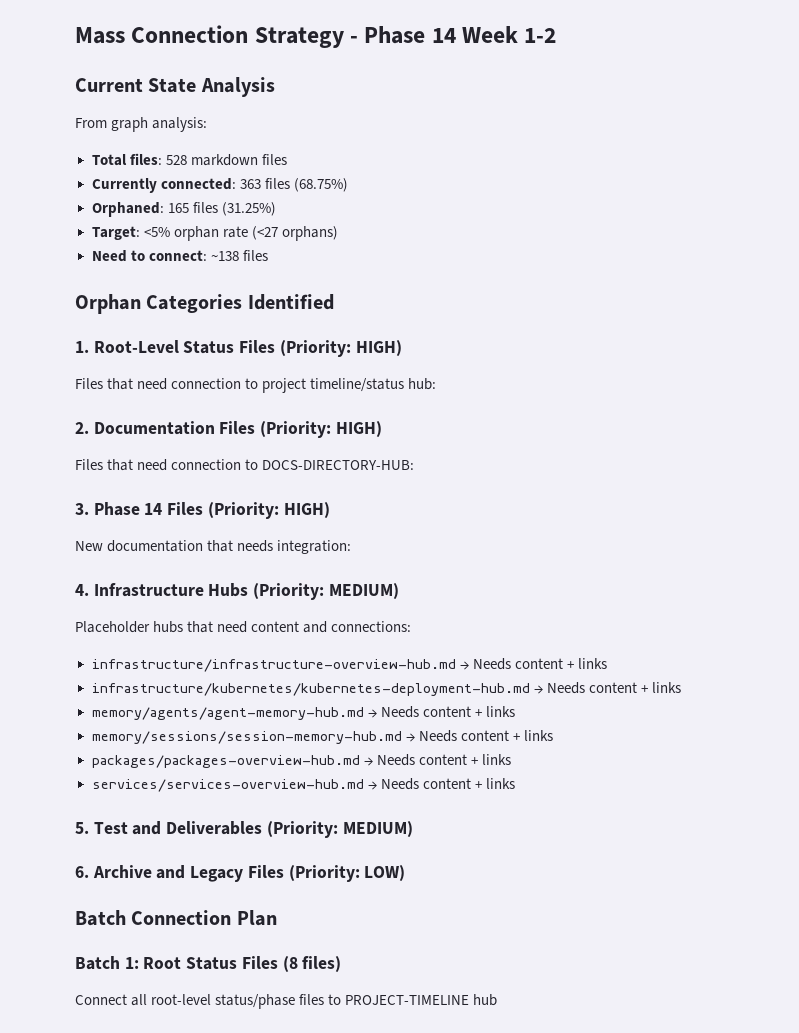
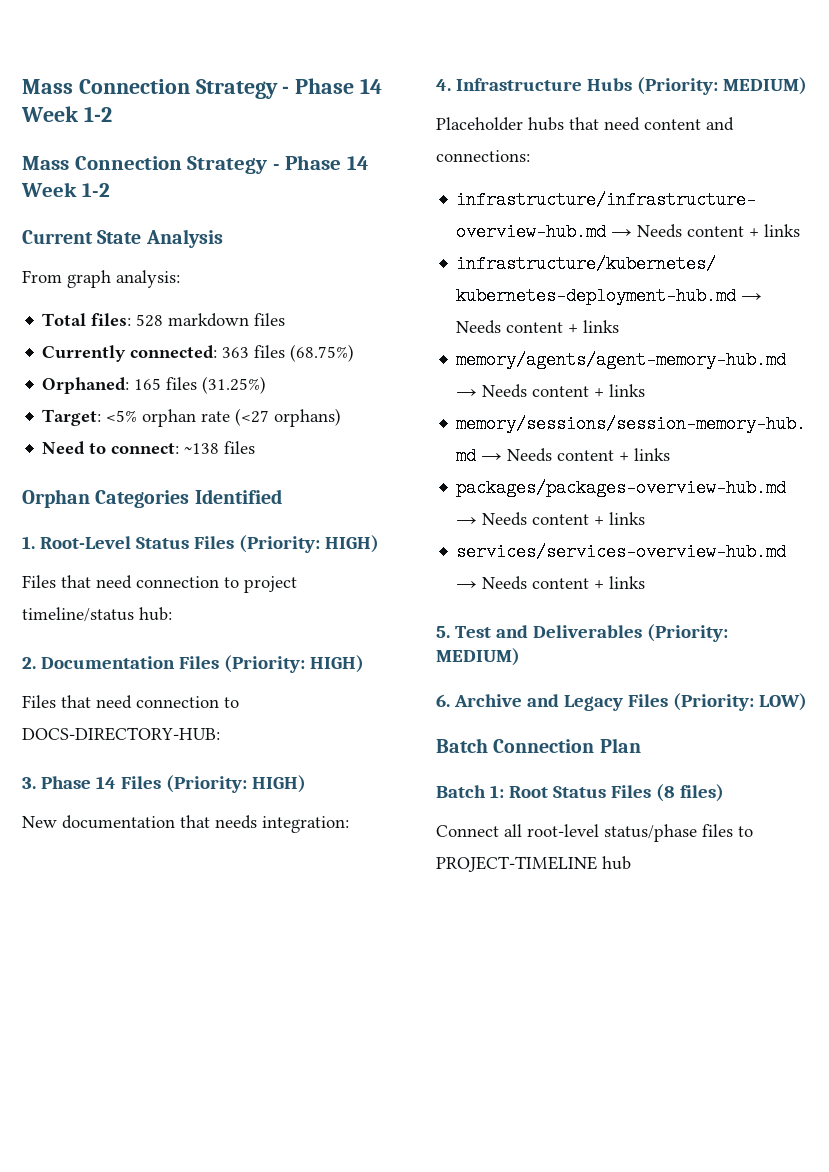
[75,25,557,48] Mass Connection Strategy - Phase 14 Week 1-2 -> [22,78,383,99] [21,106,112,122] [22,155,369,174] [21,182,110,197] Mass Connection Strategy - Phase 14 Week 1-2 // Mass Connection Strategy - Phase 14 Week 1-2

